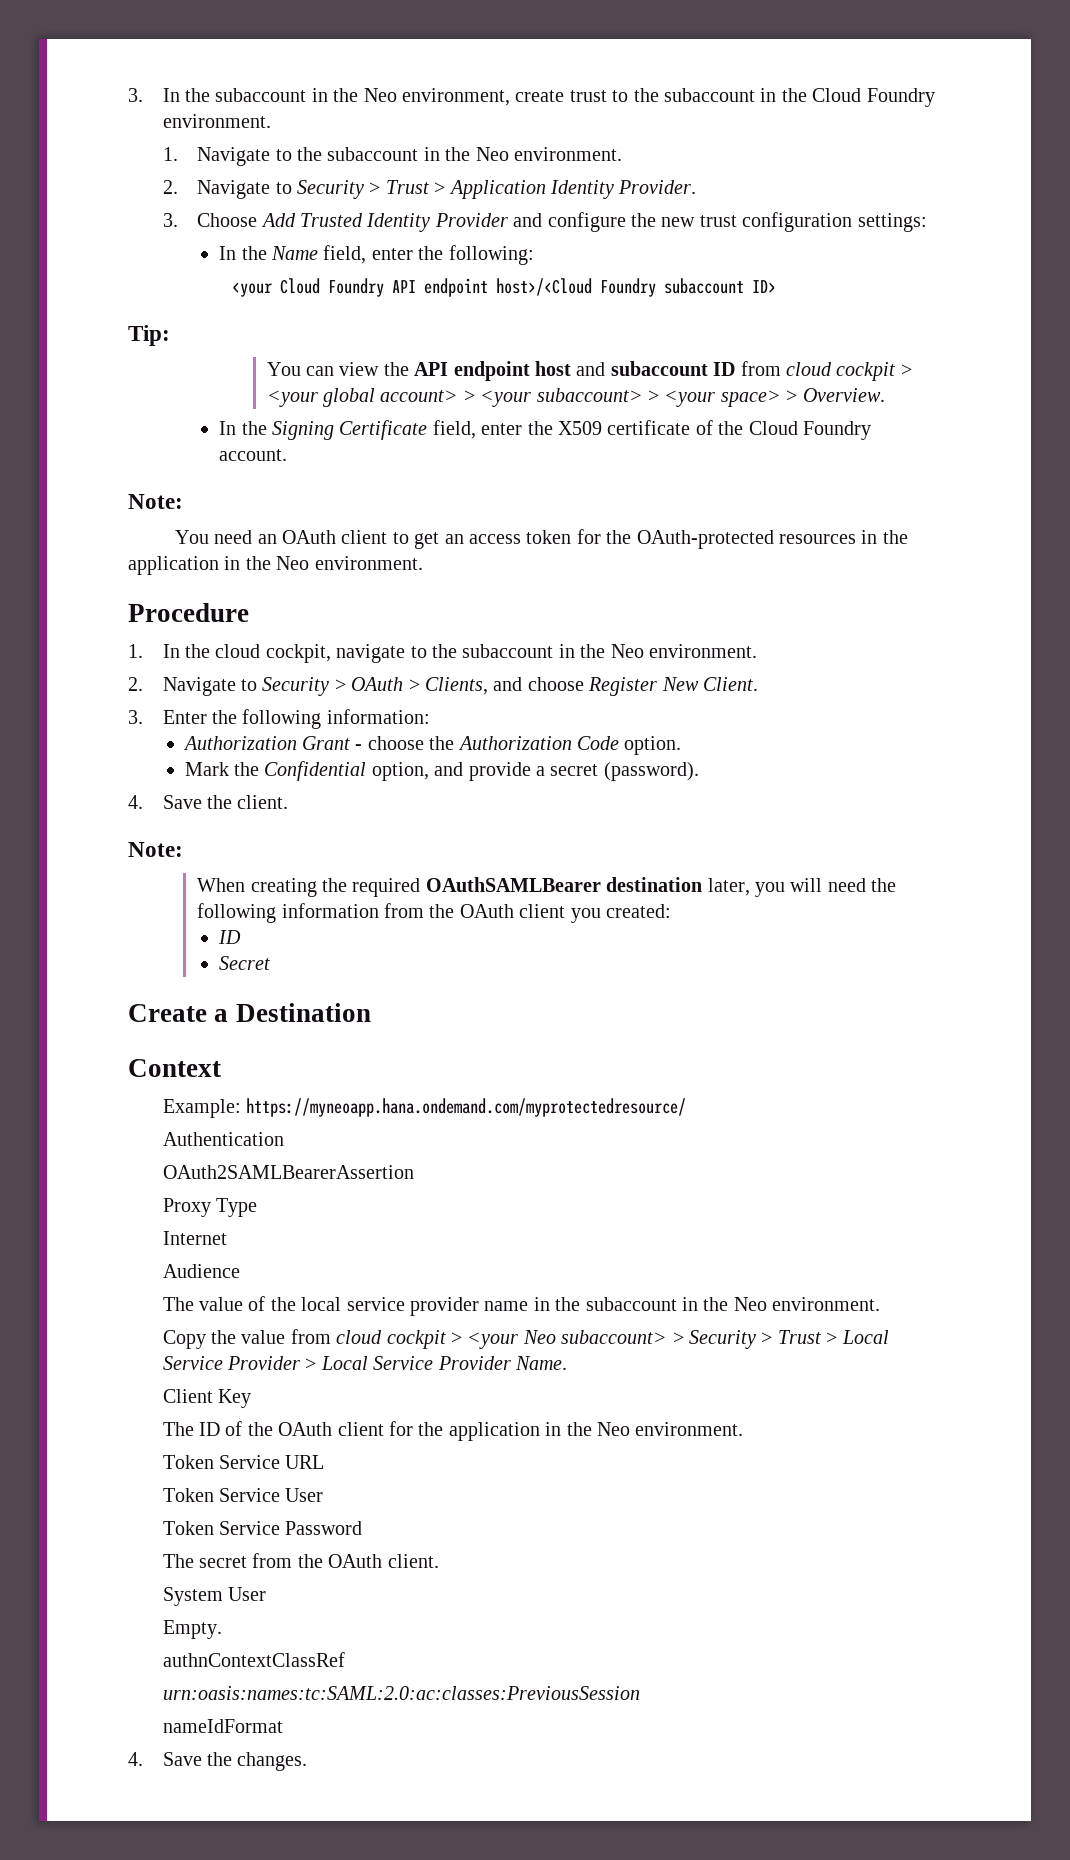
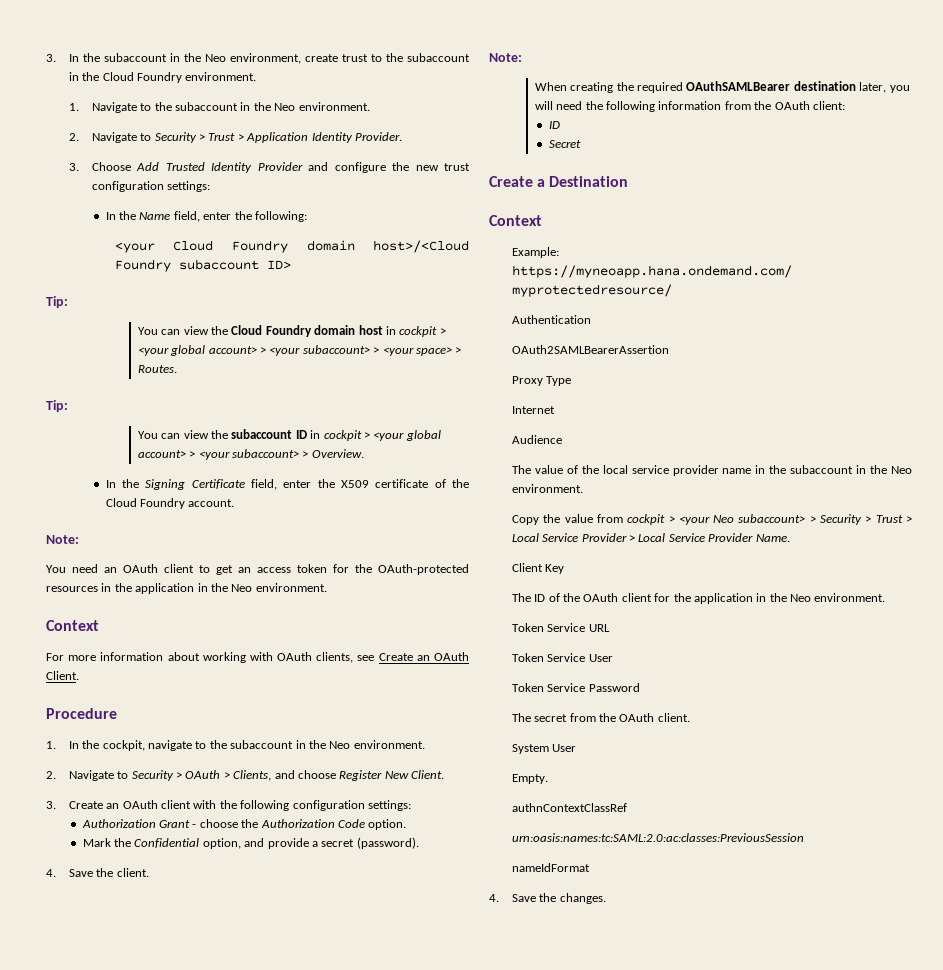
[391,278,488,297] API endpoint -> [306,240,355,251] domain
[414,361,832,381] API endpoint host and subaccount ID from cloud -> [231,325,396,337] Cloud Foundry domain host in
(798, 396) none -> [137,365,177,373] [46,400,68,412] [137,429,441,441] [137,449,309,460] Routes. // Tip: // You can view the subaccount ID in cockpit > <your global account> > <your subaccount> >
(423, 563) none -> [46,620,99,631] [46,652,470,663] [46,671,79,680] // Context // For more information about working with OAuth clients, see Create an OAuth Client.
[215,644,261,658] cloud -> (100, 744) none
[162,709,430,729] Enter the following information: -> [68,800,411,811] Create an OAuth client with the following configuration settings:
[519,904,672,923] client you created: -> [812,101,845,110] client:
[336,1330,383,1344] cloud -> (623, 518) none

